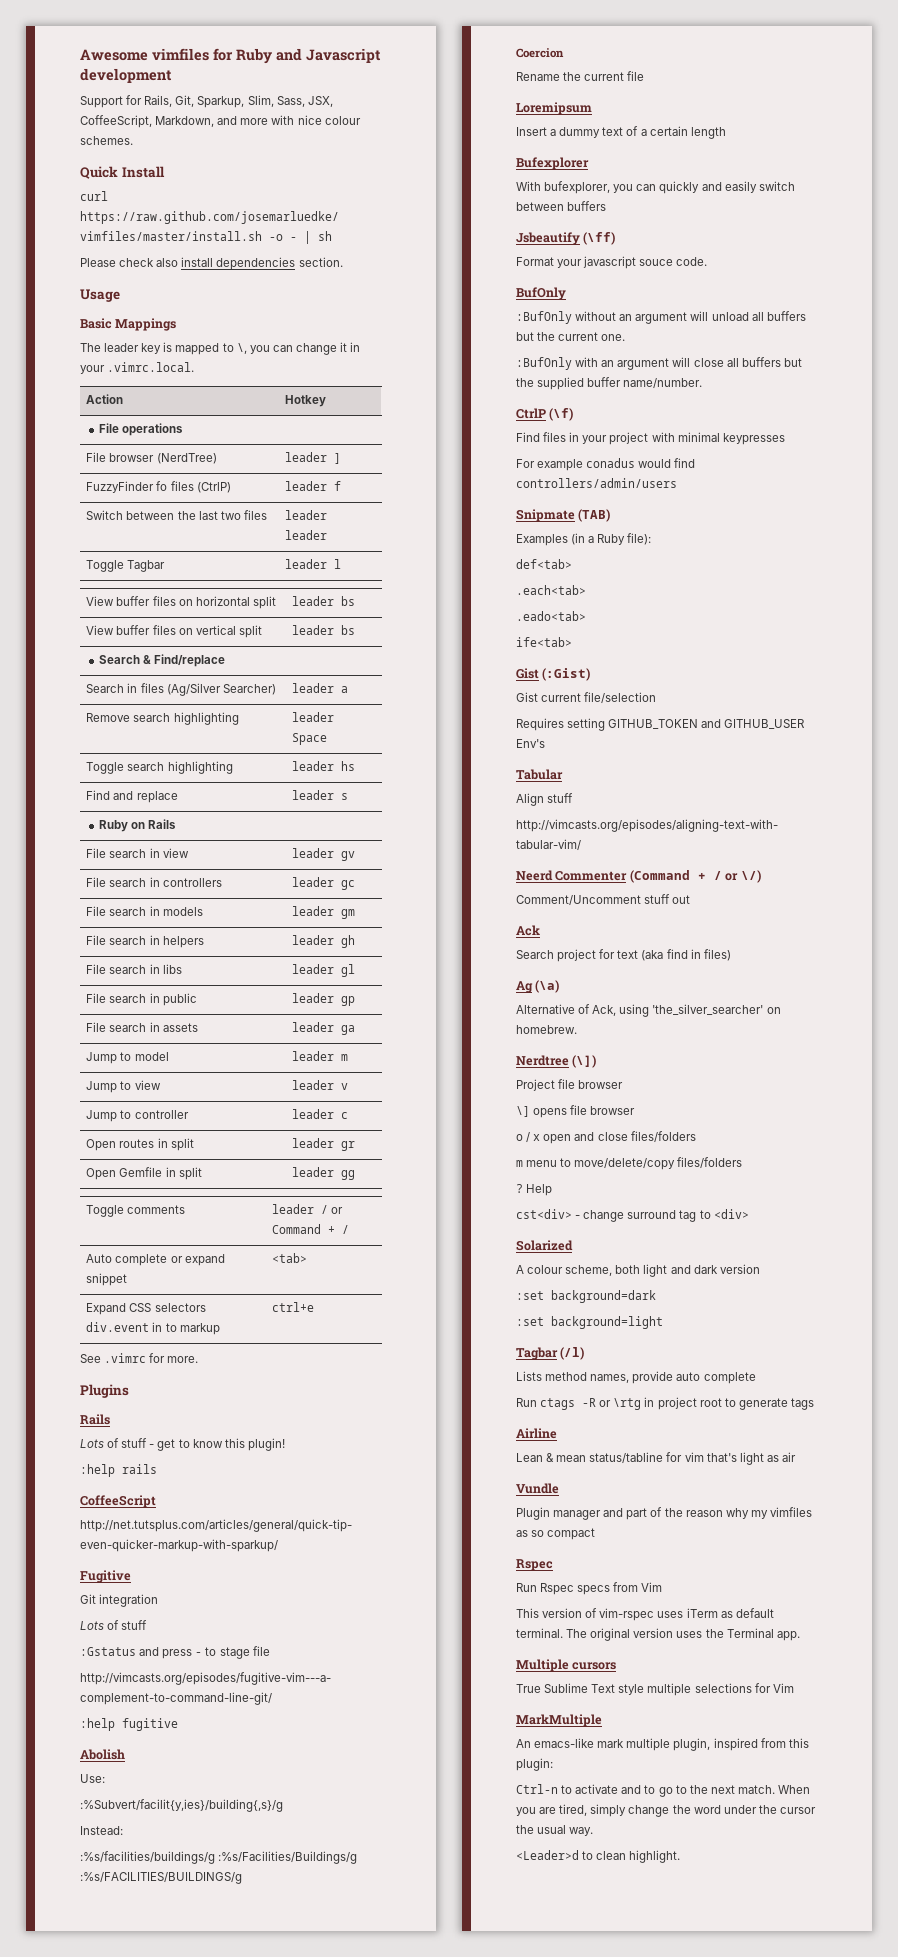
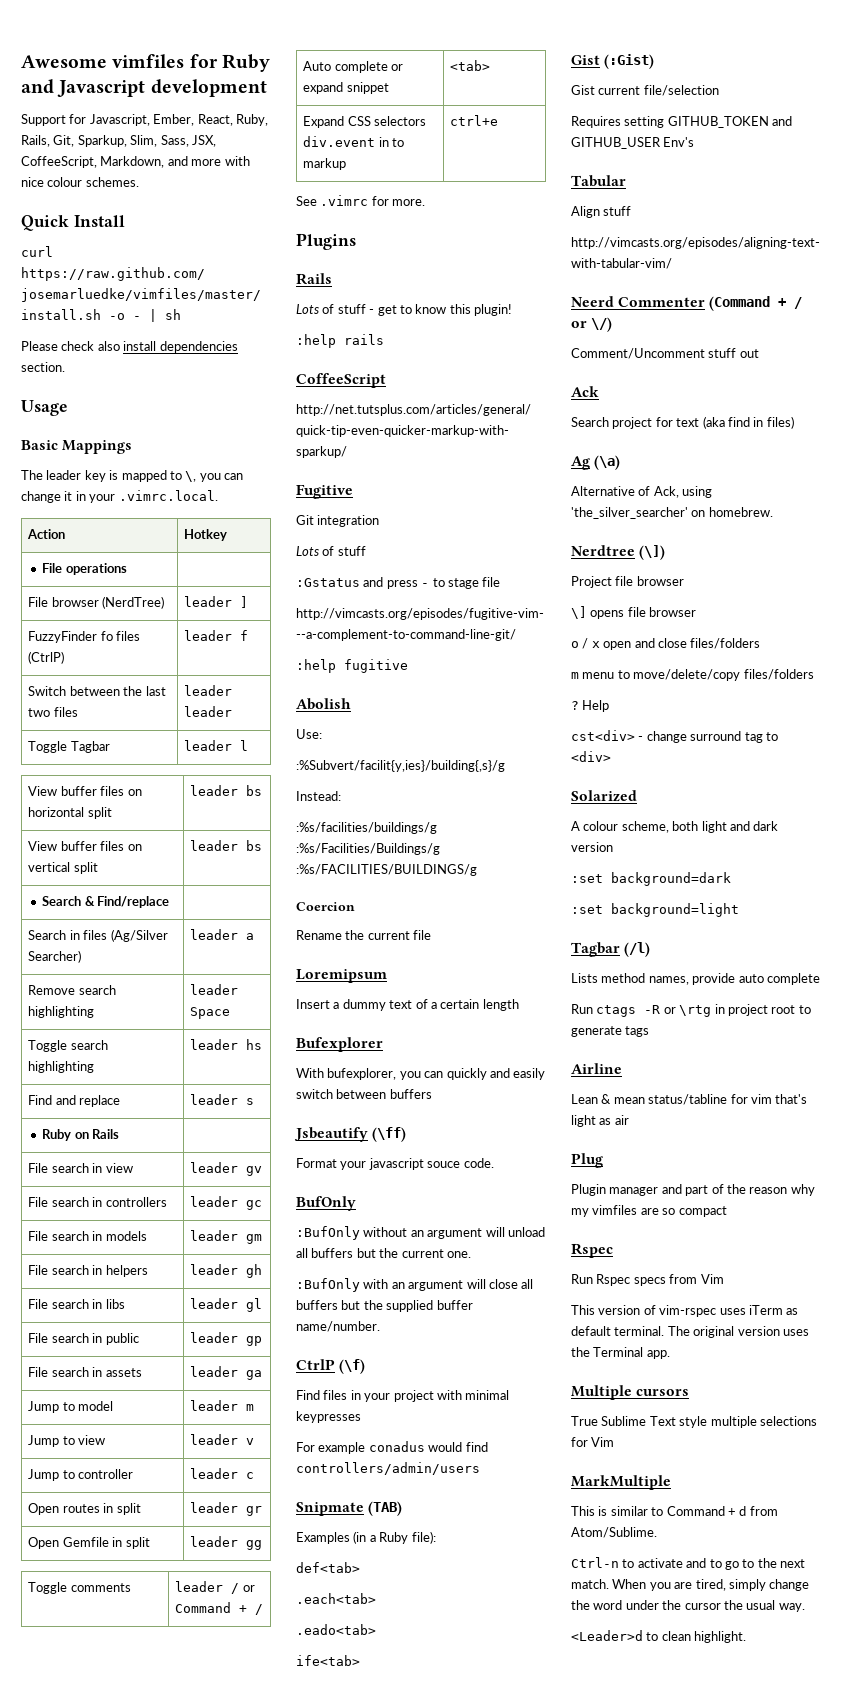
(143, 100) none -> [89,114,268,126] Javascript, Ember, React, Ruby,
[516,1483,559,1494] Vundle -> [571,1153,603,1168] Plug
[516,1530,528,1537] as -> [640,1208,659,1215] are
[516,1738,809,1751] [516,1758,553,1771] An emacs-like mark multiple plugin, inspired from this plugin: -> [571,1506,778,1516] [571,1527,657,1538] This is similar to Command + d from Atom/Sublime.

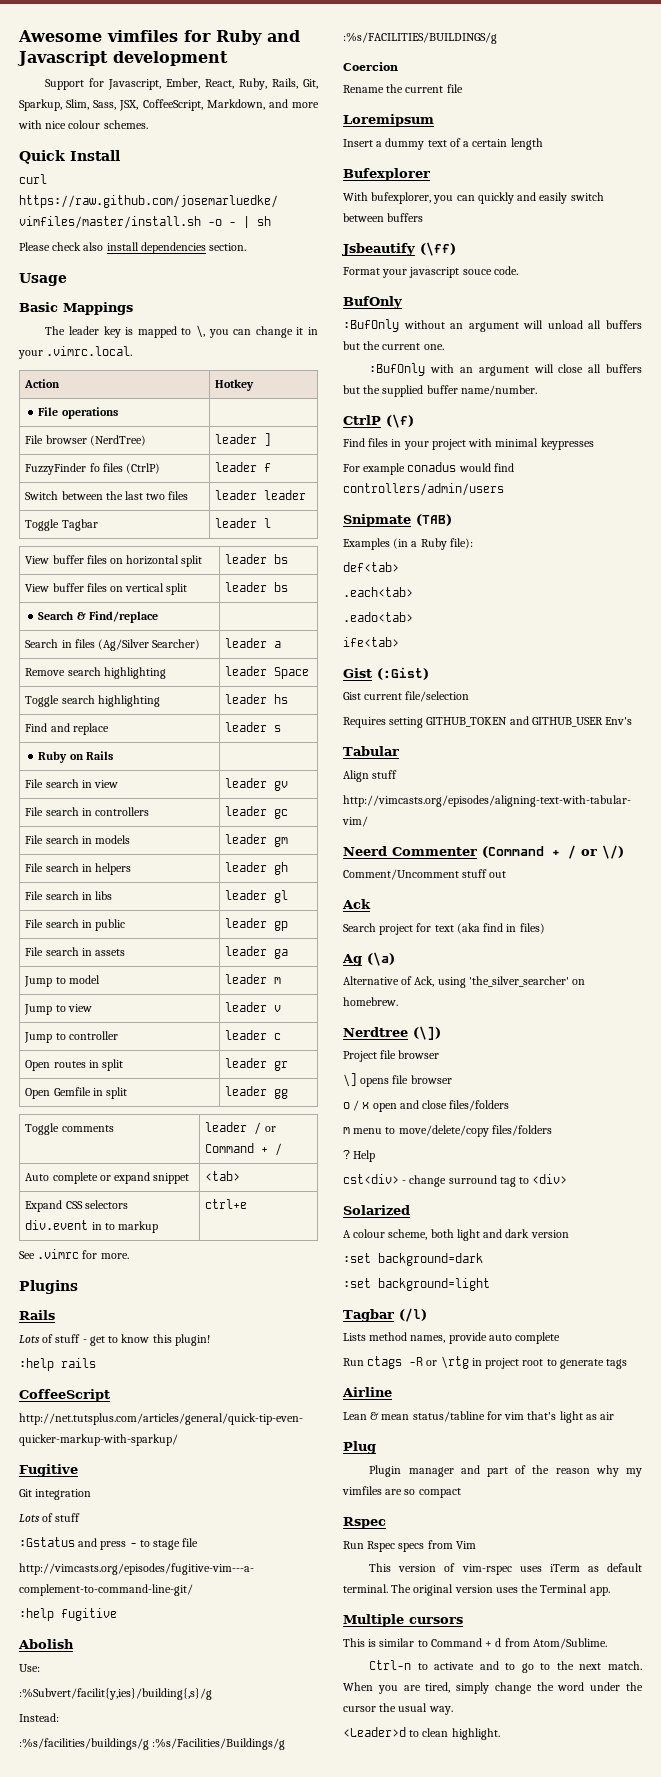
[571,1416,817,1428] [571,1437,615,1447] [571,1475,671,1490] // True Sublime Text style multiple selections for Vim // MarkMultiple -> (463, 1620) none

